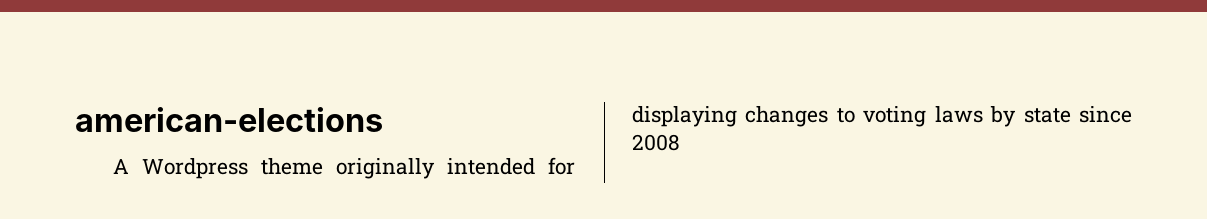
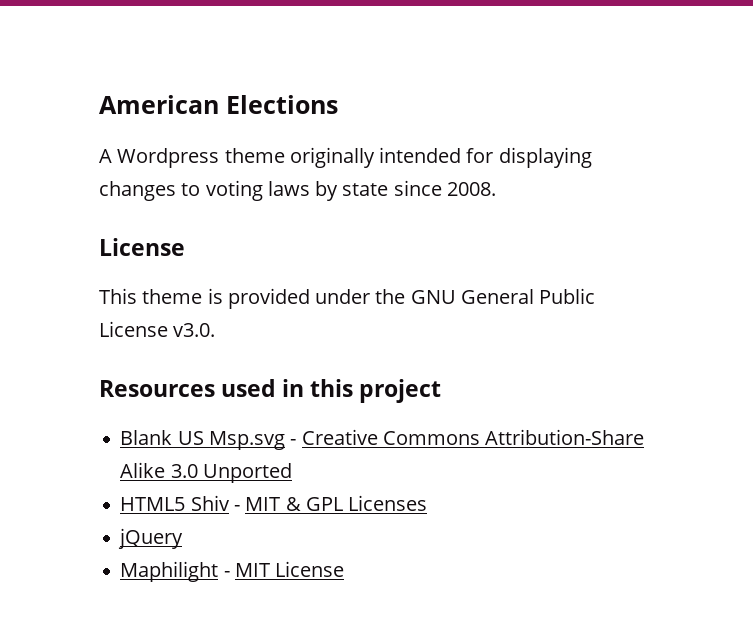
[75,107,383,132] american-elections -> [99,95,338,114] American Elections
[632,134,680,151] 2008 -> [446,182,496,196] [99,238,185,256] [99,288,596,309] [99,321,216,337] [99,379,442,403] [120,429,645,450] [120,462,292,483] [120,495,428,511] [118,528,184,549] [120,561,345,582] 2008. // License // This theme is provided under the GNU General Public License v3.0. // Resources used in this project // Blank US Msp.svg - Creative Commons Attribution-Share Alike 3.0 Unported // HTML5 Shiv - MIT & GPL Licenses // jQuery // Maphilight - MIT License

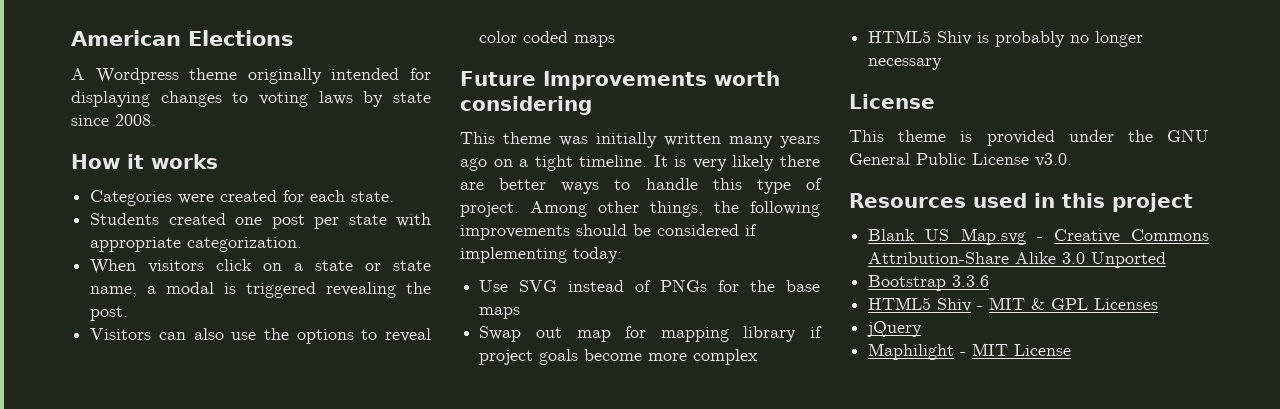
(496, 189) none -> [71,154,218,169] [90,190,395,206] [90,213,431,229] [90,237,303,252] [90,259,432,274] [90,282,431,298] [90,306,129,321] [90,328,431,344] [479,31,616,47] [460,71,780,90] [460,96,592,115] [460,132,820,148] [460,155,820,171] [460,178,822,194] [460,201,820,217] [460,224,757,240] [460,247,622,263] [479,279,820,292] [479,307,521,319] [479,326,822,342] [479,349,759,365] [868,30,1144,47] [868,58,943,70] // How it works // Categories were created for each state. // Students created one post per state with appropriate categorization. // When visitors click on a state or state name, a modal is triggered revealing the post. // Visitors can also use the options to reveal color coded maps // Future Improvements worth considering // This theme was initially written many years ago on a tight timeline. It is very likely there are better ways to handle this type of project. Among other things, the following improvements should be considered if implementing today: // Use SVG instead of PNGs for the base maps // Swap out map for mapping library if project goals become more complex // HTML5 Shiv is probably no longer necessary
[208,431,285,450] Msp.svg -> [960,228,1026,245] Map.svg
(292, 473) none -> [868,275,990,291] // Bootstrap 3.3.6

